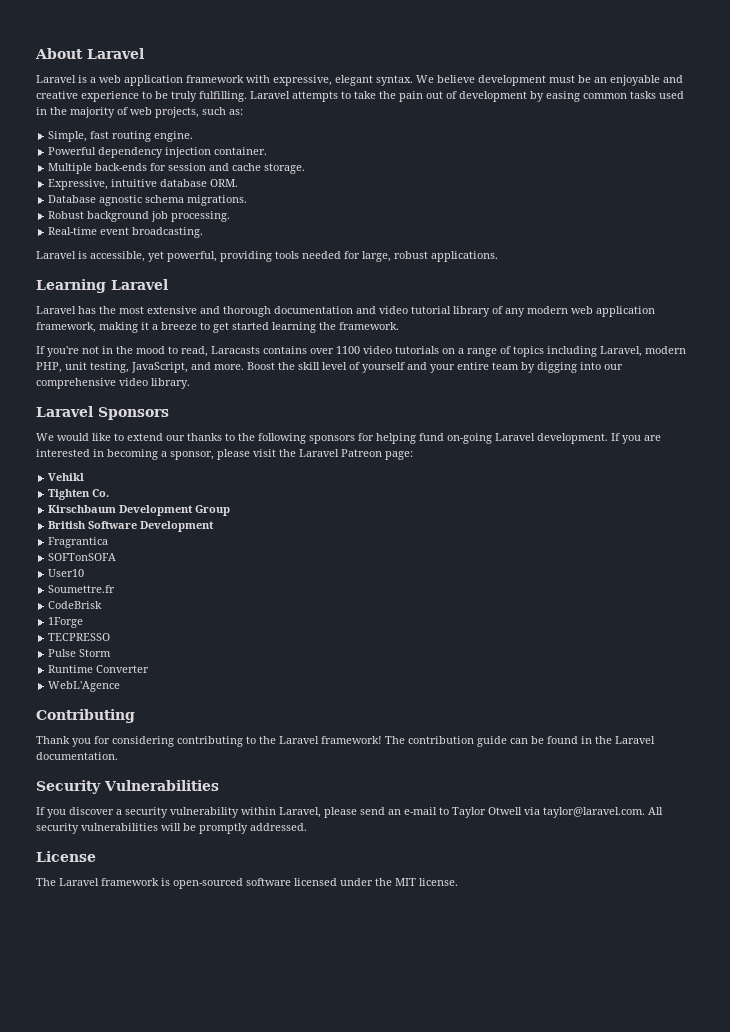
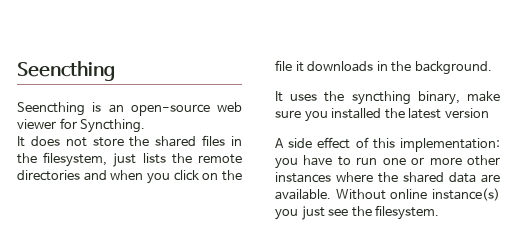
[35,48,144,59] [36,75,683,86] [36,91,684,102] [36,107,243,118] [48,131,194,142] [48,147,268,158] [48,163,306,174] [48,179,239,190] [48,195,248,206] [48,211,231,222] [48,227,204,238] [36,251,498,262] [36,279,168,293] [36,306,655,317] [36,322,399,333] [36,346,686,357] [36,362,623,373] [36,378,190,389] [36,406,169,420] [36,433,661,444] [36,449,413,460] [48,473,85,481] [48,489,110,500] [48,505,231,516] [48,521,215,532] [48,537,109,548] [48,553,117,561] [48,569,85,577] [48,585,116,593] [48,601,103,609] [48,617,84,628] [48,633,111,641] [48,649,112,657] [48,665,150,673] [48,681,121,692] [36,709,135,723] [36,736,655,747] [36,752,118,760] [36,780,219,794] [36,807,663,818] [36,823,307,834] [36,851,96,862] [36,878,458,889] About Laravel // Laravel is a web application framework with expressive, elegant syntax. We believe development must be an enjoyable and creative experience to be truly fulfilling. Laravel attempts to take the pain out of development by easing common tasks used in the majority of web projects, such as: // Simple, fast routing engine. // Powerful dependency injection container. // Multiple back-ends for session and cache storage. // Expressive, intuitive database ORM. // Database agnostic schema migrations. // Robust background job processing. // Real-time event broadcasting. // Laravel is accessible, yet powerful, providing tools needed for large, robust applications. // Learning Laravel // Laravel has the most extensive and thorough documentation and video tutorial library of any modern web application framework, making it a breeze to get started learning the framework. // If you're not in the mood to read, Laracasts contains over 1100 video tutorials on a range of topics including Laravel, modern PHP, unit testing, JavaScript, and more. Boost the skill level of yourself and your entire team by digging into our comprehensive video library. // Laravel Sponsors // We would like to extend our thanks to the following sponsors for helping fund on-going Laravel development. If you are interested in becoming a sponsor, please visit the Laravel Patreon page: // Vehikl // Tighten Co. // Kirschbaum Development Group // British Software Development // Fragrantica // SOFTonSOFA // User10 // Soumettre.fr // CodeBrisk // 1Forge // TECPRESSO // Pulse Storm // Runtime Converter // WebL'Agence // Contributing // Thank you for considering contributing to the Laravel framework! The contribution guide can be found in the Laravel documentation. // Security Vulnerabilities // If you discover a security vulnerability within Laravel, please send an e-mail to Taylor Otwell via taylor@laravel.com. All security vulnerabilities will be promptly addressed. // License // The Laravel framework is open-sourced software licensed under the MIT license. -> [17,61,115,81] [17,102,242,116] [17,118,146,133] [17,135,243,147] [17,152,242,167] [17,170,242,184] [275,60,492,75] [275,91,500,105] [275,108,489,122] [275,137,500,152] [275,155,500,169] [275,172,500,183] [275,188,500,201] [275,205,440,220] Seencthing // Seencthing is an open-source web viewer for Syncthing. // It does not store the shared files in the filesystem, just lists the remote directories and when you click on the file it downloads in the background. // It uses the syncthing binary, make sure you installed the latest version // A side effect of this implementation: you have to run one or more other instances where the shared data are available. Without online instance(s) you just see the filesystem.

